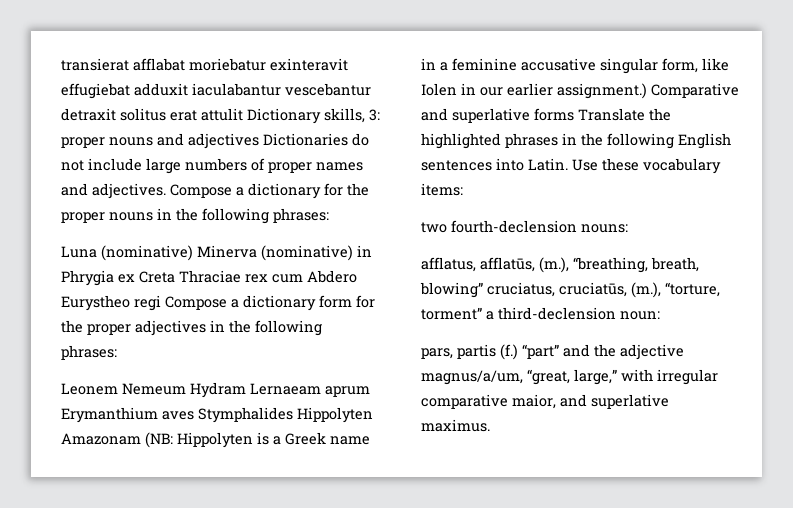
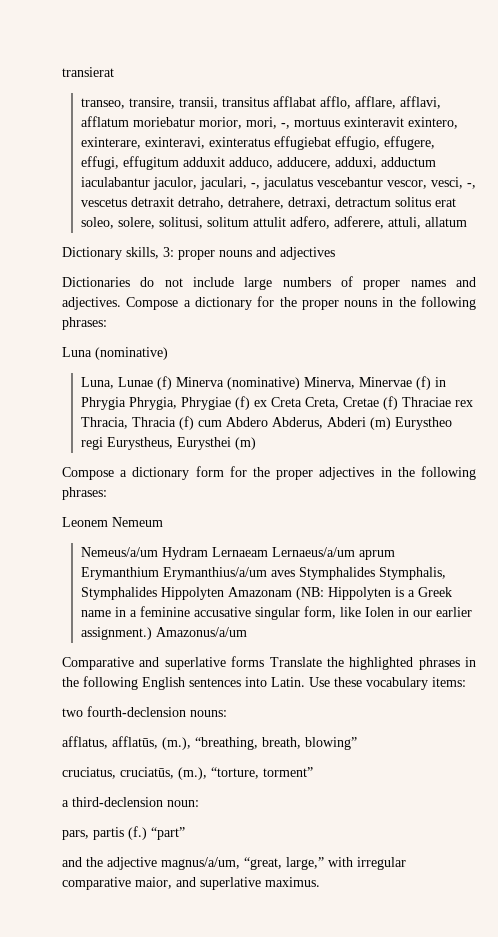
[133,58,348,71] [61,83,371,99] [61,108,243,121] afflabat moriebatur exinteravit effugiebat adduxit iaculabantur vescebantur detraxit solitus erat attulit -> [80,96,441,109] [80,116,458,129] [80,136,435,150] [80,156,436,170] [80,177,476,190] [80,197,456,209] [80,216,467,229] // transeo, transire, transii, transitus afflabat afflo, afflare, afflavi, afflatum moriebatur morior, mori, -, mortuus exinteravit exintero, exinterare, exinteravi, exinteratus effugiebat effugio, effugere, effugi, effugitum adduxit adduco, adducere, adduxi, adductum iaculabantur jaculor, jaculari, -, jaculatus vescebantur vescor, vesci, -, vescetus detraxit detraho, detrahere, detraxi, detractum solitus erat soleo, solere, solitusi, solitum attulit adfero, adferere, attuli, allatum //
(259, 141) none -> (335, 253) //
[197,245,372,261] [61,270,357,286] [61,295,161,311] Minerva (nominative) in Phrygia ex Creta Thraciae rex cum Abdero Eurystheo regi -> [80,376,446,390] [80,396,473,410] [80,416,452,430] [80,437,256,450] // Luna, Lunae (f) Minerva (nominative) Minerva, Minervae (f) in Phrygia Phrygia, Phrygiae (f) ex Creta Creta, Cretae (f) Thraciae rex Thracia, Thracia (f) cum Abdero Abderus, Abderi (m) Eurystheo regi Eurystheus, Eurysthei (m) //
(186, 389) none -> [80,547,158,557] // Nemeus/a/um
(321, 389) none -> [271,547,355,557] Lernaeus/a/um
(158, 415) none -> [162,567,267,580] Erymanthius/a/um
(293, 415) none -> [378,567,446,580] [80,587,157,600] Stymphalis, Stymphalides
(647, 91) none -> [155,627,247,637] Amazonus/a/um //
(483, 290) none -> (357, 743) //
(482, 313) none -> (313, 772) //
(559, 351) none -> (185, 833) //

